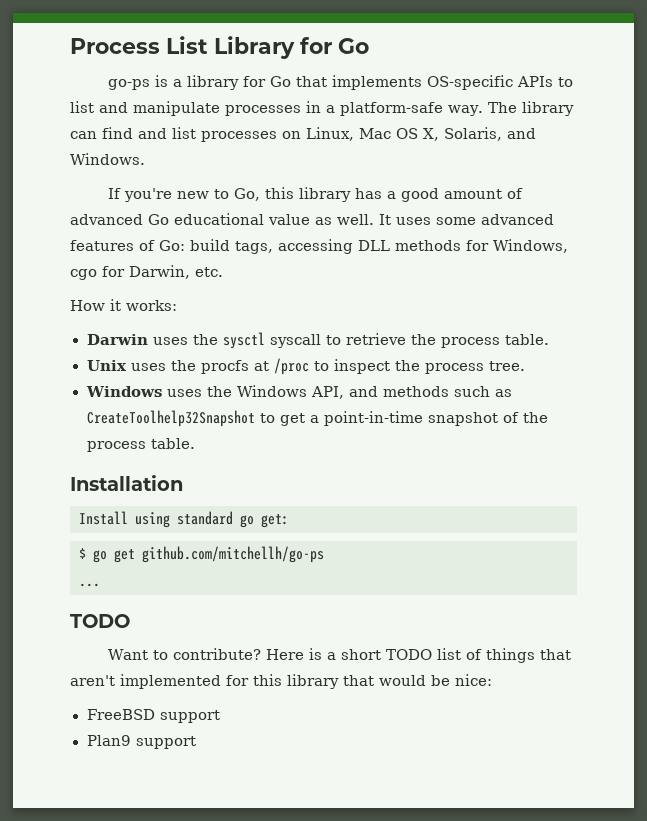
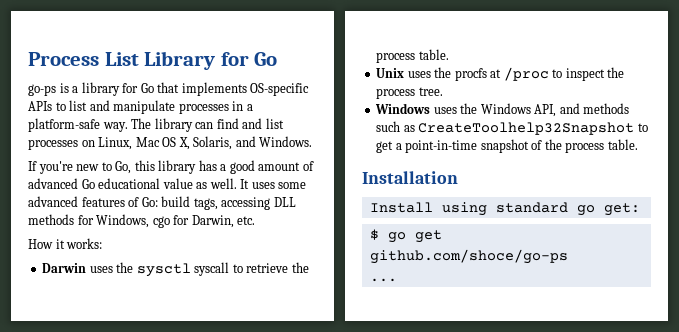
[142,546,324,563] github.com/mitchellh/go-ps -> [369,249,568,264] github.com/shoce/go-ps
[70,614,130,628] [107,648,571,663] [70,674,492,689] [86,709,220,723] [86,735,196,749] // TODO // Want to contribute? Here is a short TODO list of things that aren't implemented for this library that would be nice: // FreeBSD support // Plan9 support -> (397, 280) none

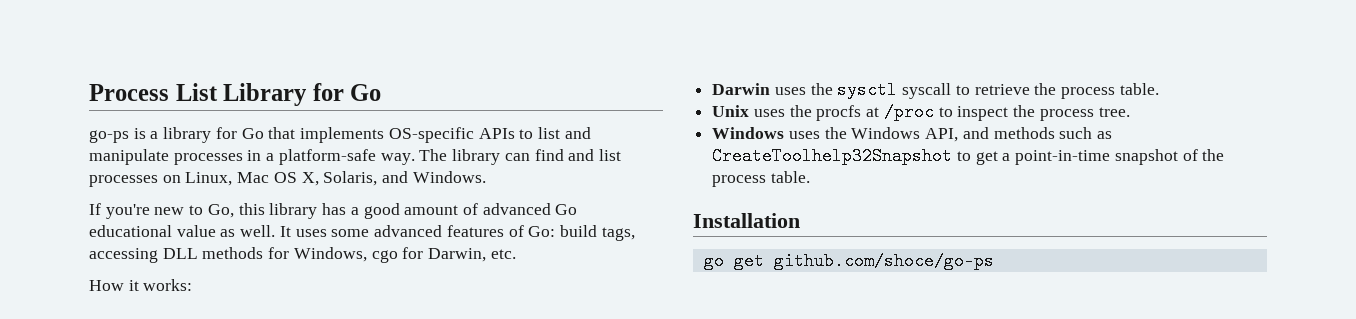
[369,202,640,216] [369,229,379,240] Install using standard go get: // $ -> (800, 220) none
[369,278,397,282] // ... -> (994, 261) none

